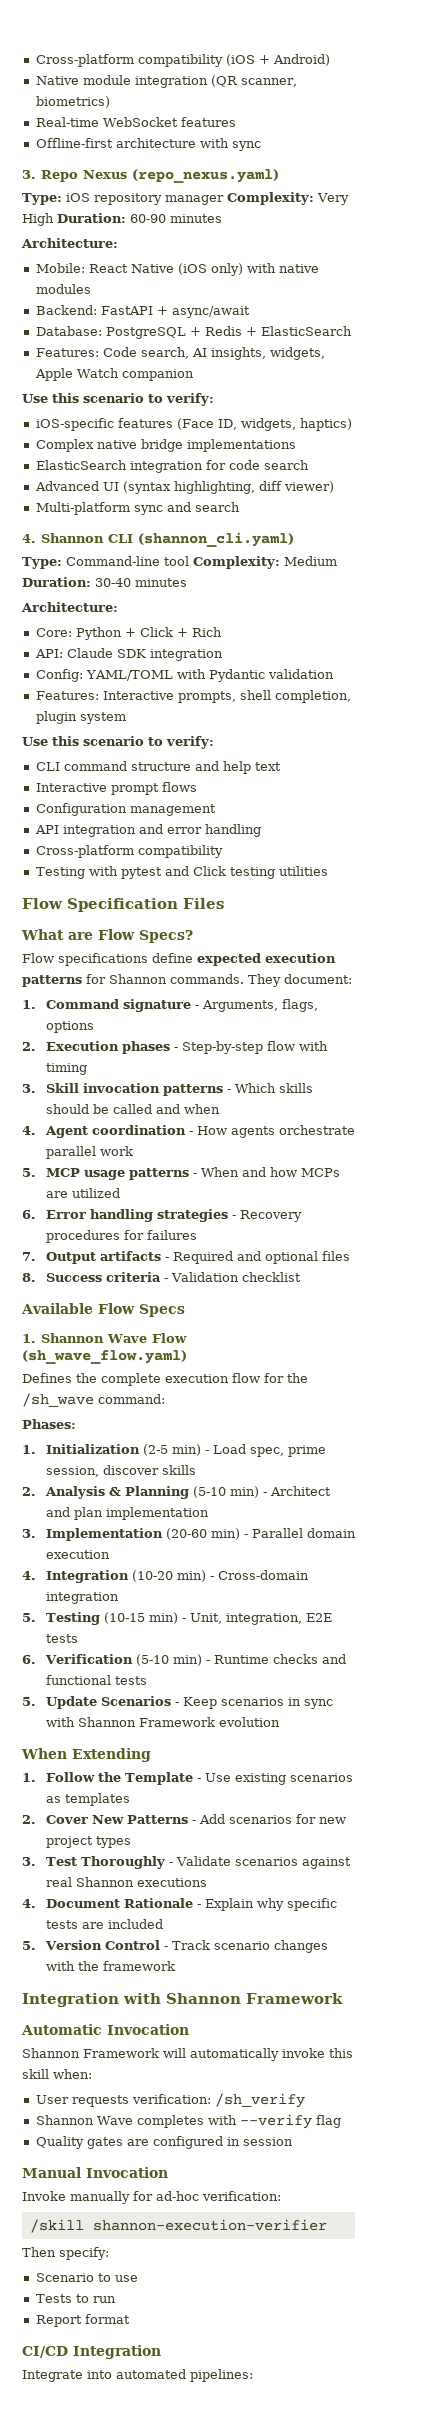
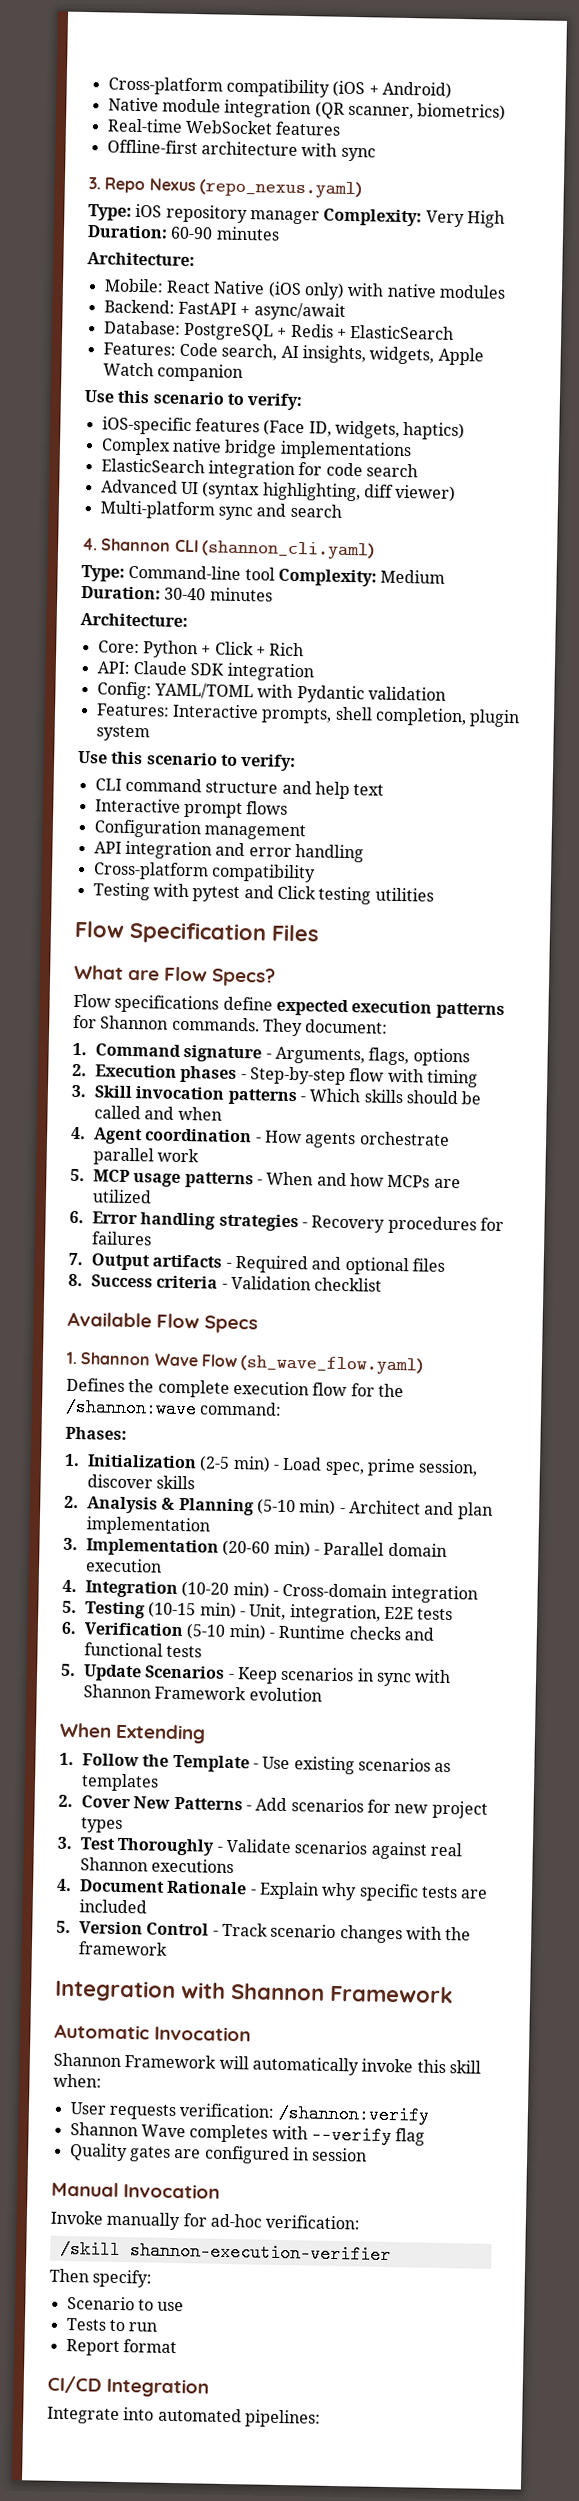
[22,1393,94,1407] /sh_wave -> [65,1397,197,1419] /shannon:wave
[214,2093,305,2108] /sh_verify -> [277,2103,430,2125] /shannon:verify

